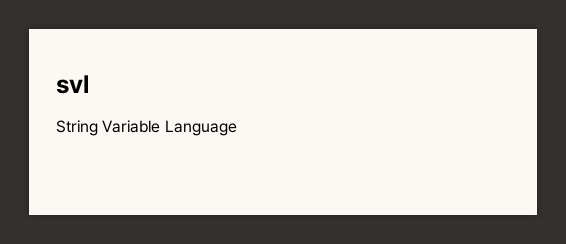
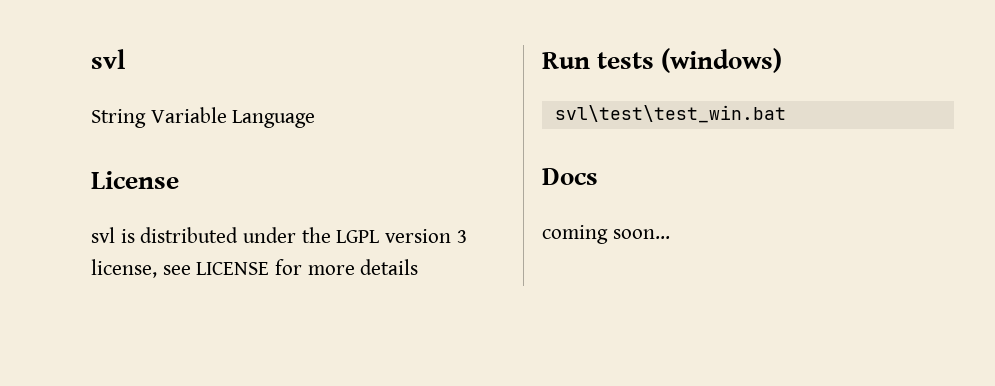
(237, 128) none -> [91,171,179,189] [91,227,467,243] [91,259,419,278] [542,48,783,73] [554,105,786,123] [542,168,598,185] [542,225,670,244] // License // svl is distributed under the LGPL version 3 license, see LICENSE for more details // Run tests (windows) // svl\test\test_win.bat // Docs // coming soon...

